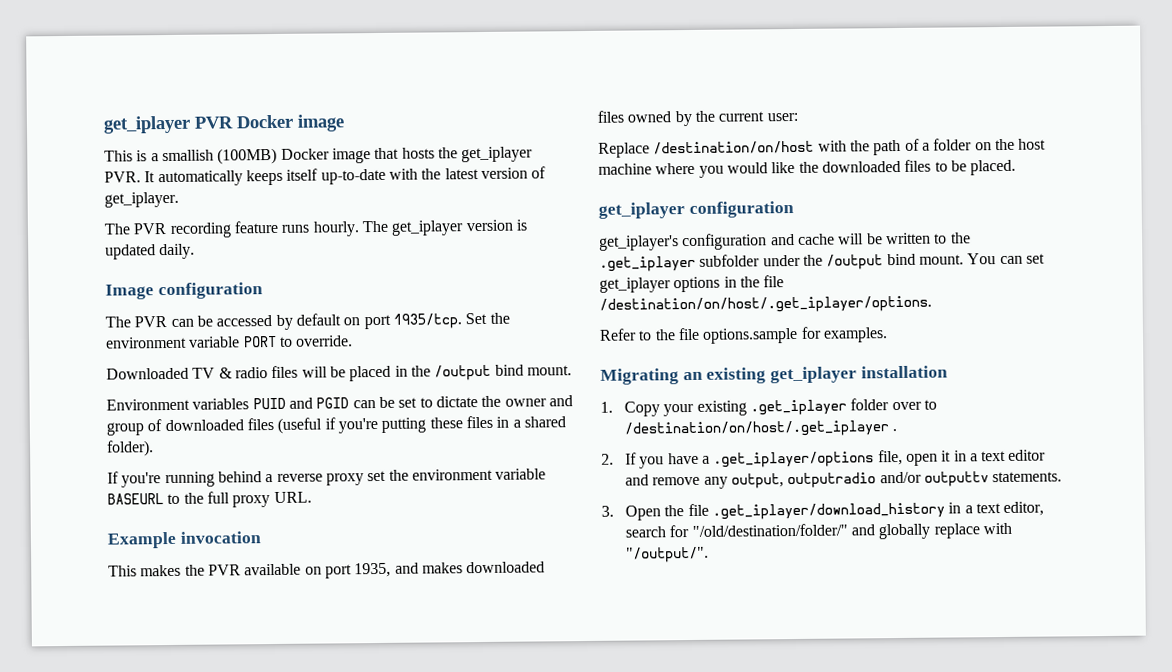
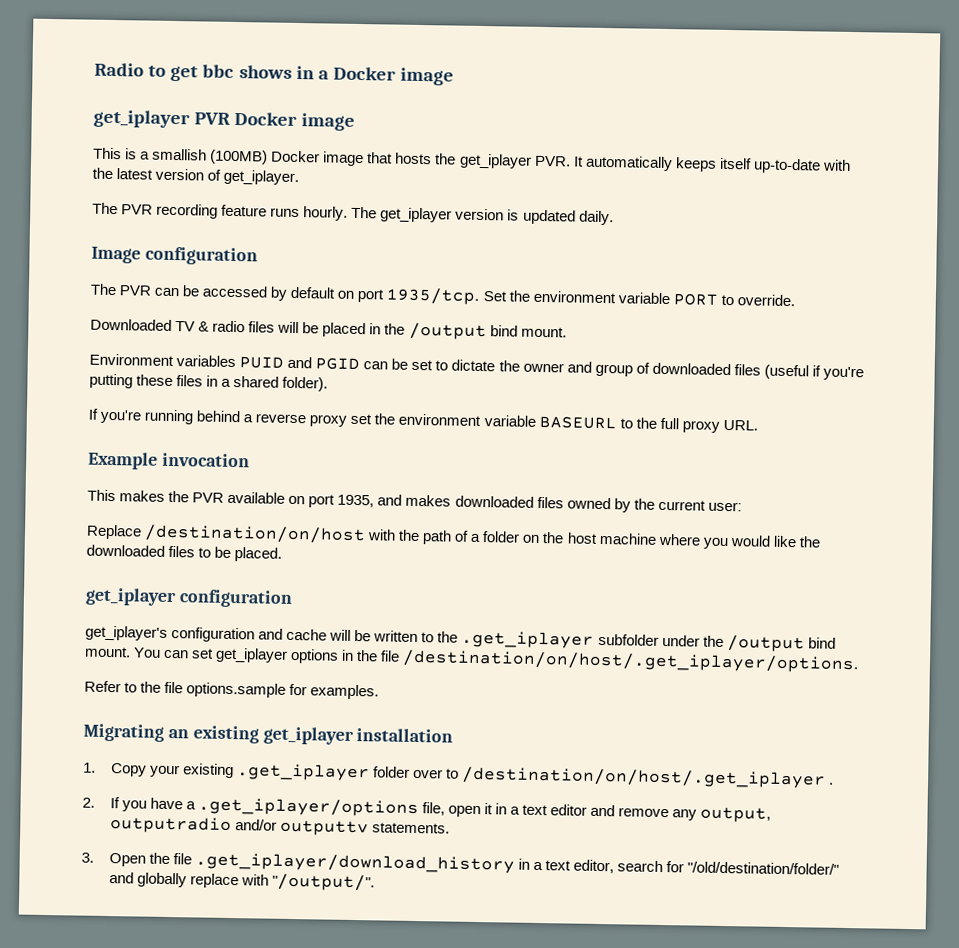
(103, 124) none -> [94,62,455,86] Radio to get bbc shows in a Docker image //

